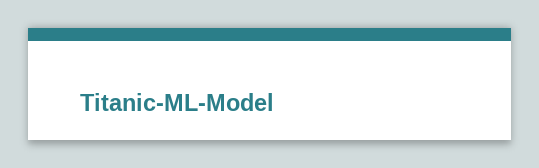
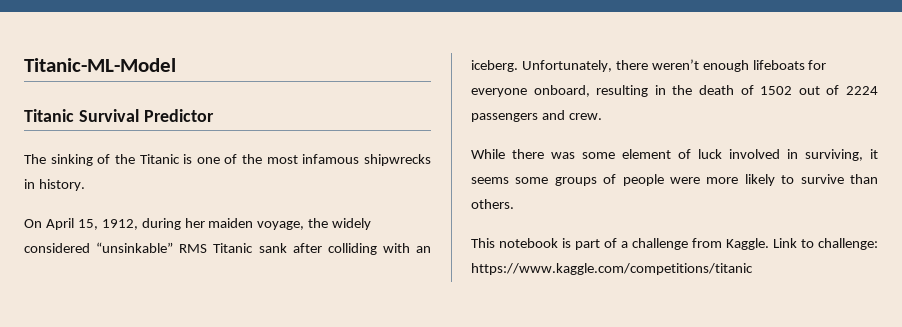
(274, 102) none -> [24,109,214,122] [24,154,431,166] [24,179,85,191] [24,218,372,230] [24,242,431,255] [471,59,827,72] [471,85,879,97] [471,110,602,122] [471,149,878,161] [471,174,878,186] [471,199,514,209] [471,238,878,250] [471,263,753,275] // Titanic Survival Predictor // The sinking of the Titanic is one of the most infamous shipwrecks in history. // On April 15, 1912, during her maiden voyage, the widely considered “unsinkable” RMS Titanic sank after colliding with an iceberg. Unfortunately, there weren’t enough lifeboats for everyone onboard, resulting in the death of 1502 out of 2224 passengers and crew. // While there was some element of luck involved in surviving, it seems some groups of people were more likely to survive than others. // This notebook is part of a challenge from Kaggle. Link to challenge: https://www.kaggle.com/competitions/titanic

